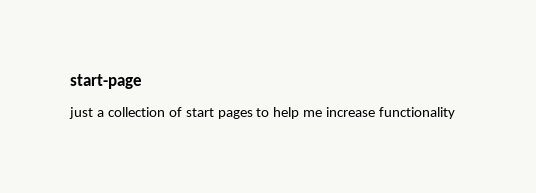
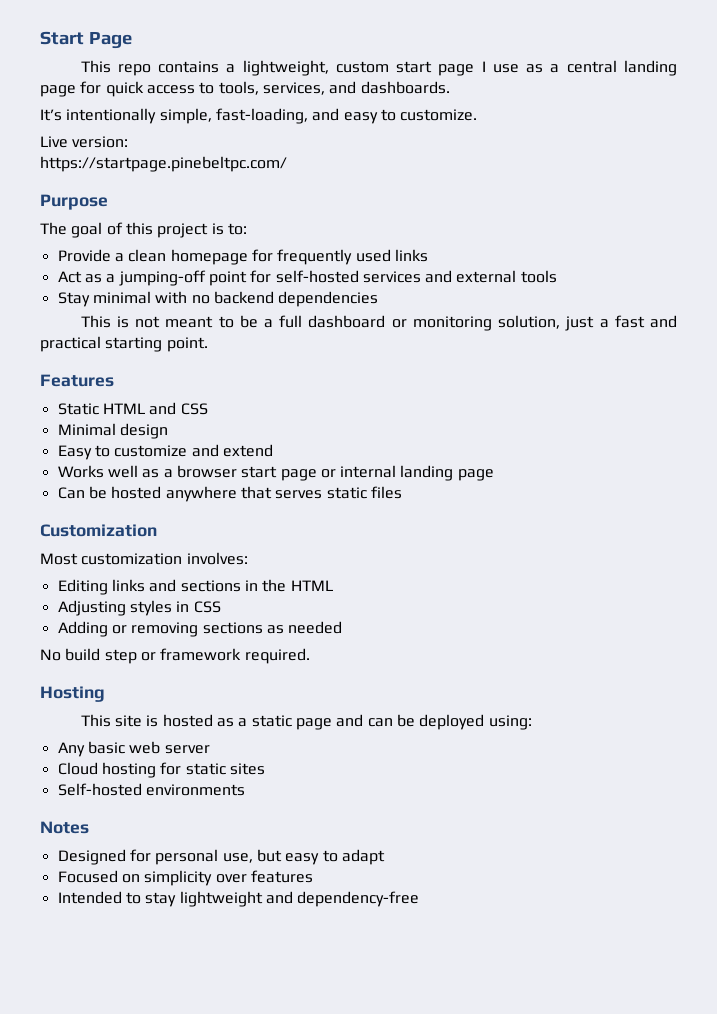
[70,74,142,89] [69,107,456,119] start-page // just a collection of start pages to help me increase functionality -> [40,31,132,49] [80,60,677,76] [40,81,450,97] [40,108,478,124] [40,136,129,148] [40,156,287,172] [40,194,108,210] [40,222,247,238] [57,249,428,265] [57,270,557,286] [57,291,379,307] [80,315,678,331] [40,336,208,352] [40,374,114,387] [57,402,208,415] [57,423,168,439] [57,444,273,460] [57,465,494,481] [57,486,402,502] [40,524,157,537] [40,552,248,565] [57,579,333,595] [57,600,221,616] [57,621,343,637] [40,648,310,664] [40,686,105,702] [80,714,532,730] [57,741,210,757] [57,762,265,778] [57,783,245,796] [40,821,89,834] [57,849,385,865] [57,870,313,886] [57,891,420,907] Start Page // This repo contains a lightweight, custom start page I use as a central landing page for quick access to tools, services, and dashboards. // It’s intentionally simple, fast-loading, and easy to customize. // Live version: // https://startpage.pinebeltpc.com/ // Purpose // The goal of this project is to: // Provide a clean homepage for frequently used links // Act as a jumping-off point for self-hosted services and external tools // Stay minimal with no backend dependencies // This is not meant to be a full dashboard or monitoring solution, just a fast and practical starting point. // Features // Static HTML and CSS // Minimal design // Easy to customize and extend // Works well as a browser start page or internal landing page // Can be hosted anywhere that serves static files // Customization // Most customization involves: // Editing links and sections in the HTML // Adjusting styles in CSS // Adding or removing sections as needed // No build step or framework required. // Hosting // This site is hosted as a static page and can be deployed using: // Any basic web server // Cloud hosting for static sites // Self-hosted environments // Notes // Designed for personal use, but easy to adapt // Focused on simplicity over features // Intended to stay lightweight and dependency-free

